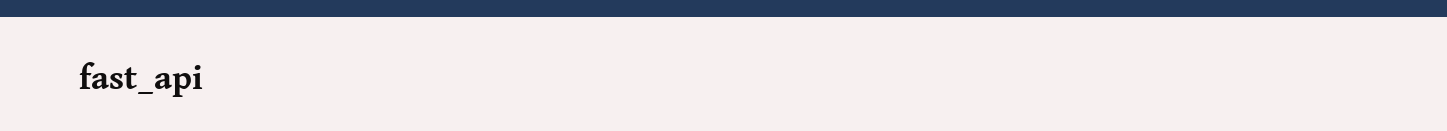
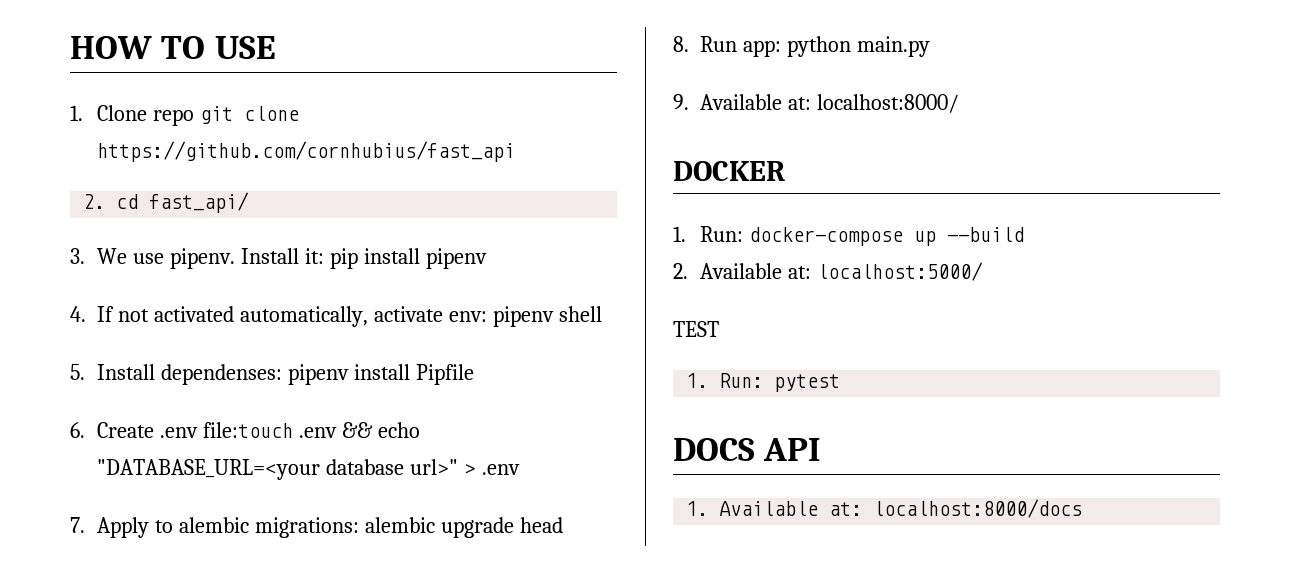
[79,62,203,97] fast_api -> [70,36,276,59] [70,105,299,126] [96,141,515,162] [83,192,250,213] [70,248,487,269] [70,306,602,327] [70,364,474,385] [70,422,420,438] [96,459,520,480] [70,517,563,538] [673,36,930,57] [673,94,959,113] [673,161,785,181] [673,226,1024,246] [673,262,983,281] [673,321,719,337] [686,373,841,392] [673,438,822,461] [686,499,1083,518] HOW TO USE // 1. Clone repo git clone https://github.com/cornhubius/fast_api // 2. cd fast_api/ // 3. We use pipenv. Install it: pip install pipenv // 4. If not activated automatically, activate env: pipenv shell // 5. Install dependenses: pipenv install Pipfile // 6. Create .env file:touch .env && echo "DATABASE_URL=<your database url>" > .env // 7. Apply to alembic migrations: alembic upgrade head // 8. Run app: python main.py // 9. Available at: localhost:8000/ // DOCKER // 1. Run: docker-compose up --build // 2. Available at: localhost:5000/ // TEST // 1. Run: pytest // DOCS API // 1. Available at: localhost:8000/docs

